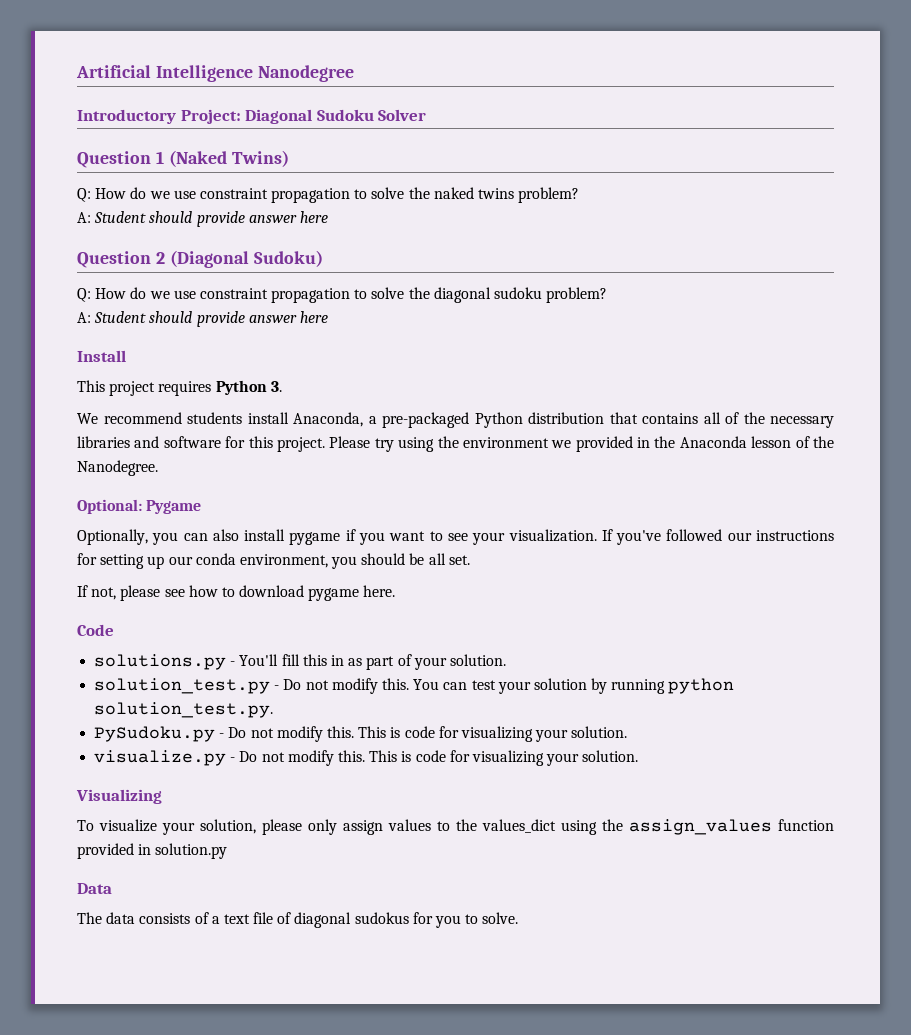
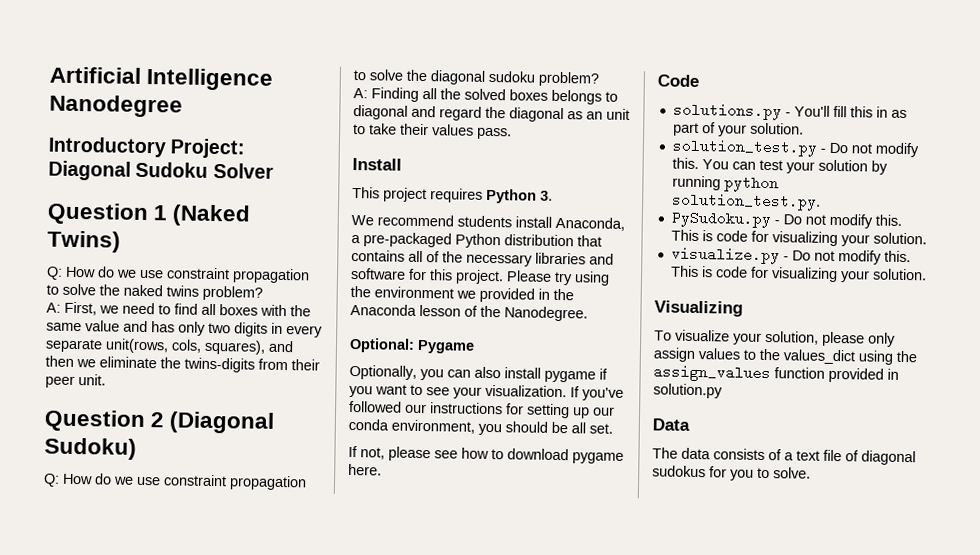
[94,211,328,227] Student should provide answer here -> [64,301,311,317] [46,320,323,338] [45,338,294,355] [45,355,320,373] [45,374,106,388] First, we need to find all boxes with the same value and has only two digits in every separate unit(rows, cols, squares), and then we eliminate the twins-digits from their peer unit.
[94,311,328,327] Student should provide answer here -> [371,87,618,105] [353,105,630,123] [353,123,512,140] Finding all the solved boxes belongs to diagonal and regard the diagonal as an unit to take their values pass.

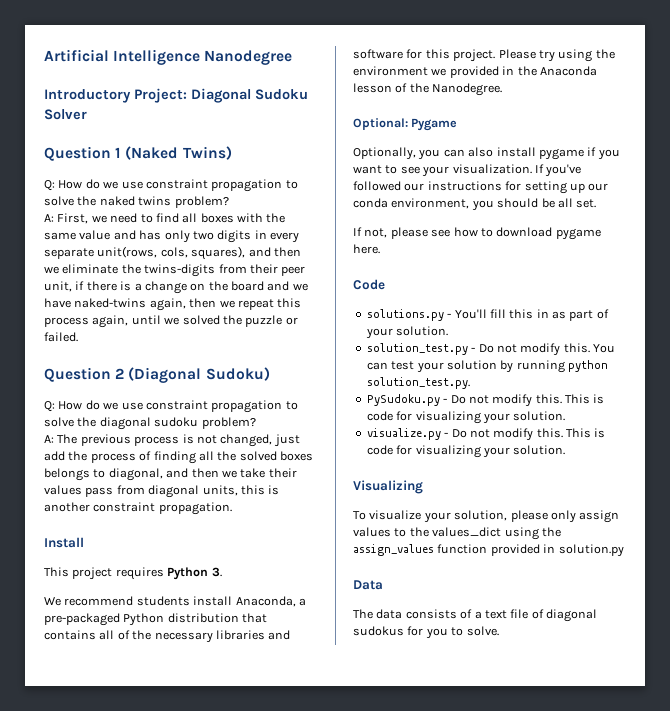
[78,374,106,386] unit. -> [44,281,308,294] [44,298,302,311] [44,315,298,328] [44,332,78,342] unit, if there is a change on the board and we have naked-twins again, then we repeat this process again, until we solved the puzzle or failed.
[371,87,419,102] Finding -> [57,434,300,447] [44,451,196,464] The previous process is not changed, just add the process of finding
[353,105,630,123] [353,123,512,140] diagonal and regard the diagonal as an unit to take their values pass. -> [108,468,297,481] [44,485,280,498] [44,502,232,515] diagonal, and then we take their values pass from diagonal units, this is another constraint propagation.

